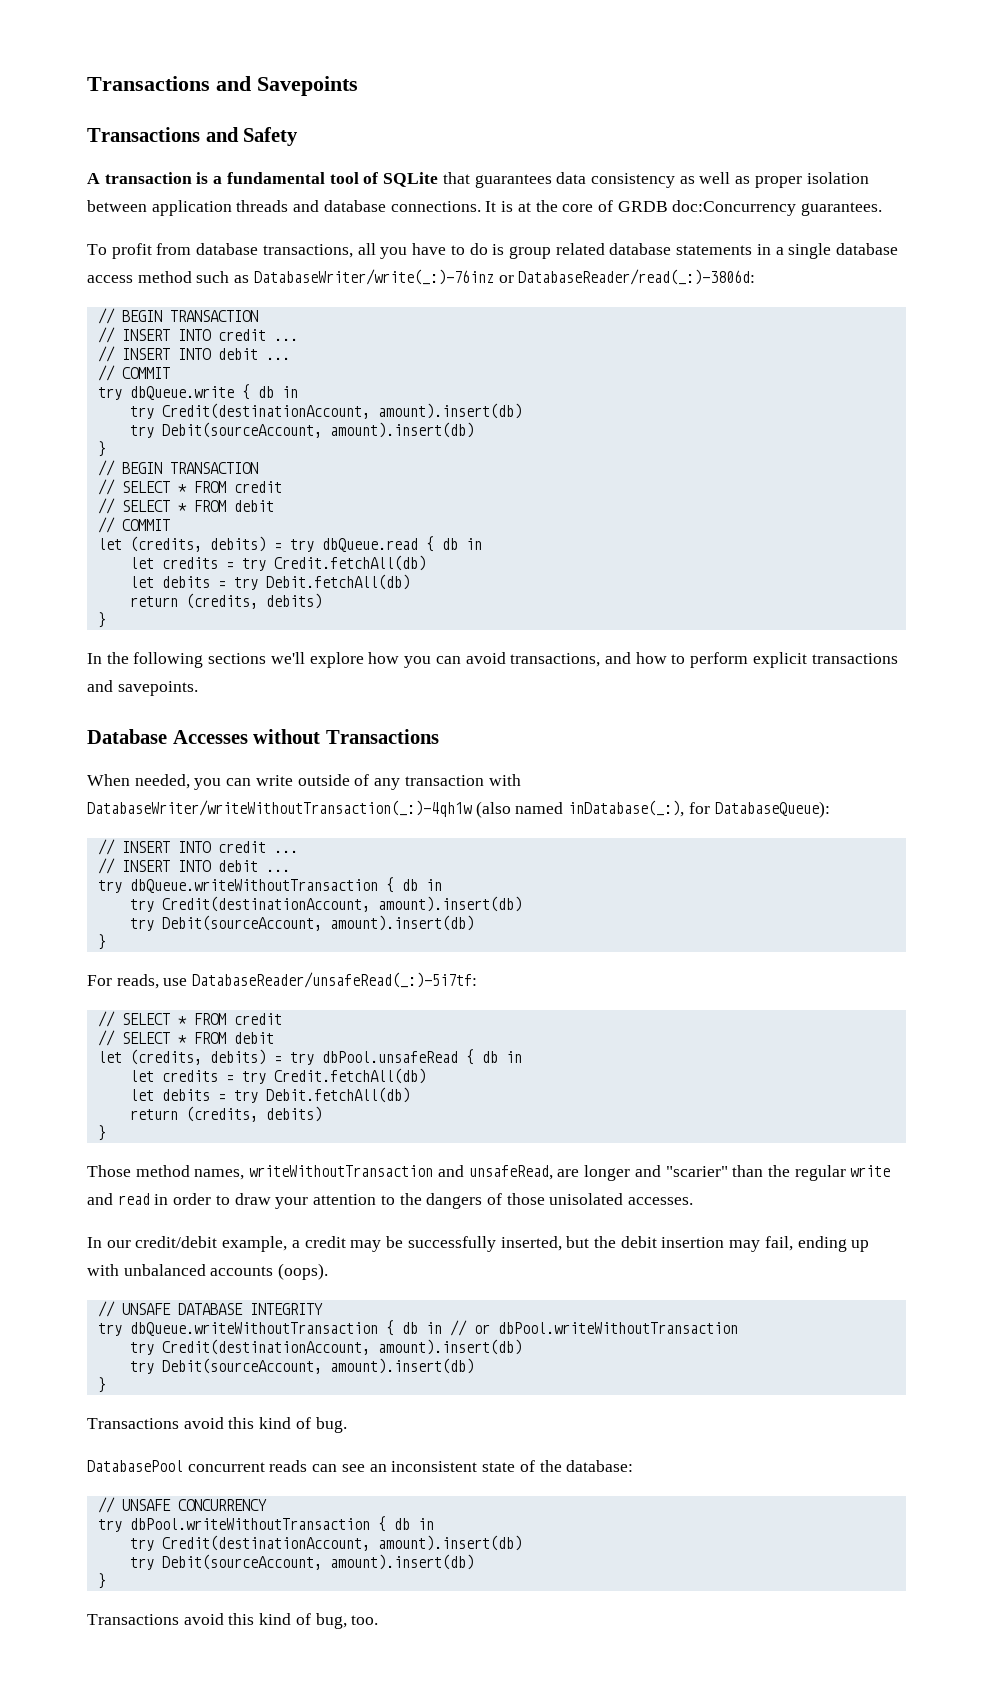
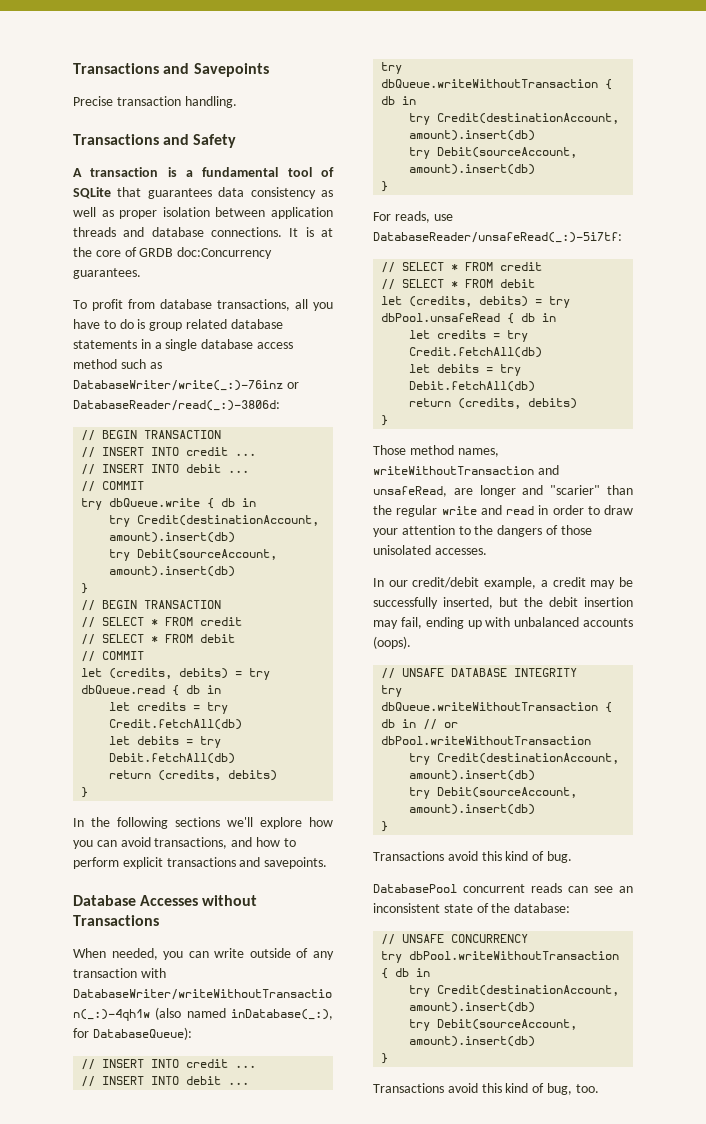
(358, 86) none -> [73,96,237,108] // Precise transaction handling.

